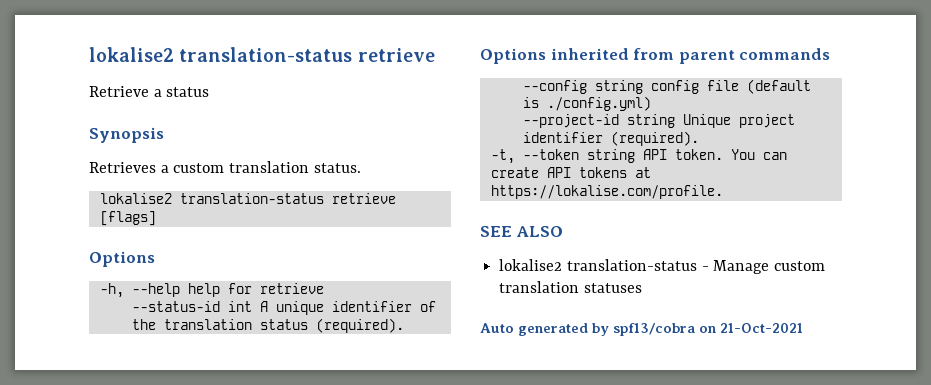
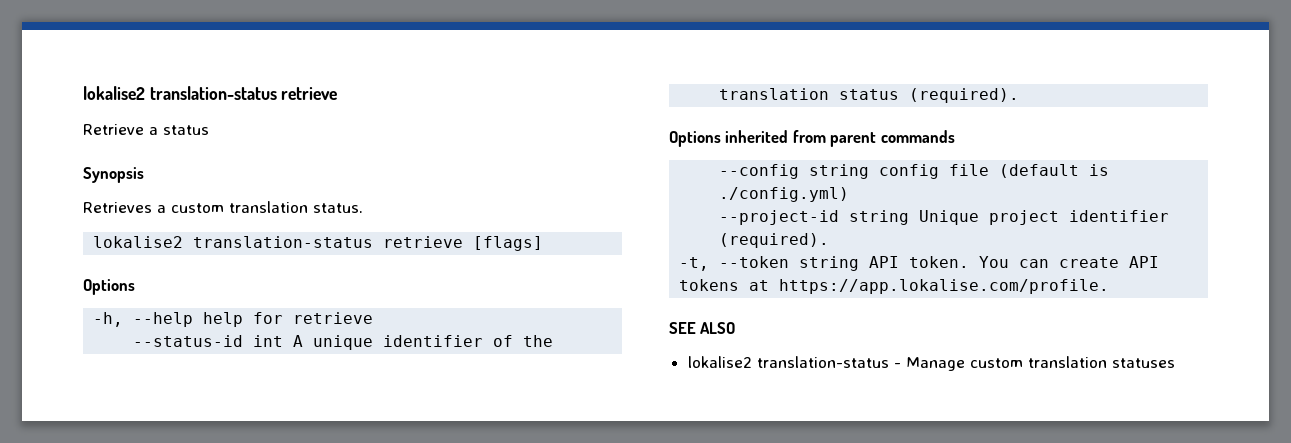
[490,185,723,199] https://lokalise.com/profile. -> [779,279,1110,294] https://app.lokalise.com/profile.
[480,323,803,336] // Auto generated by spf13/cobra on 21-Oct-2021 -> (1175, 363) none

